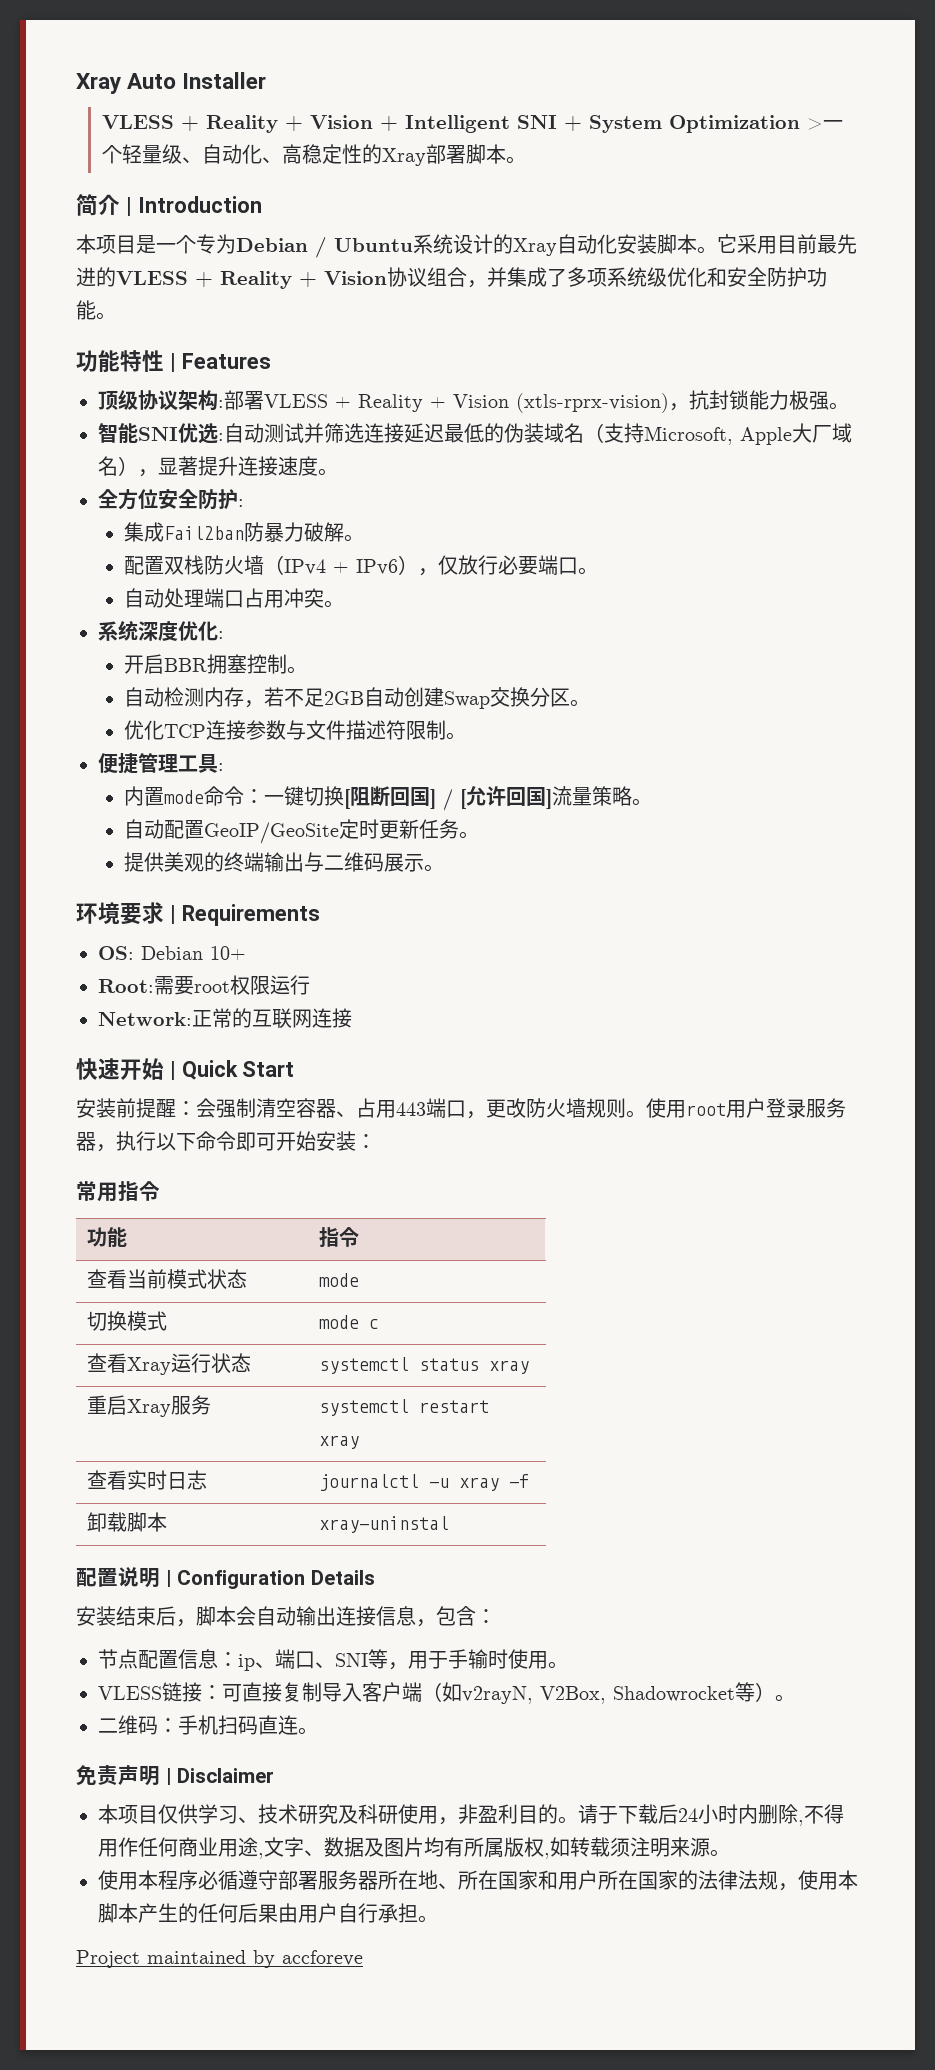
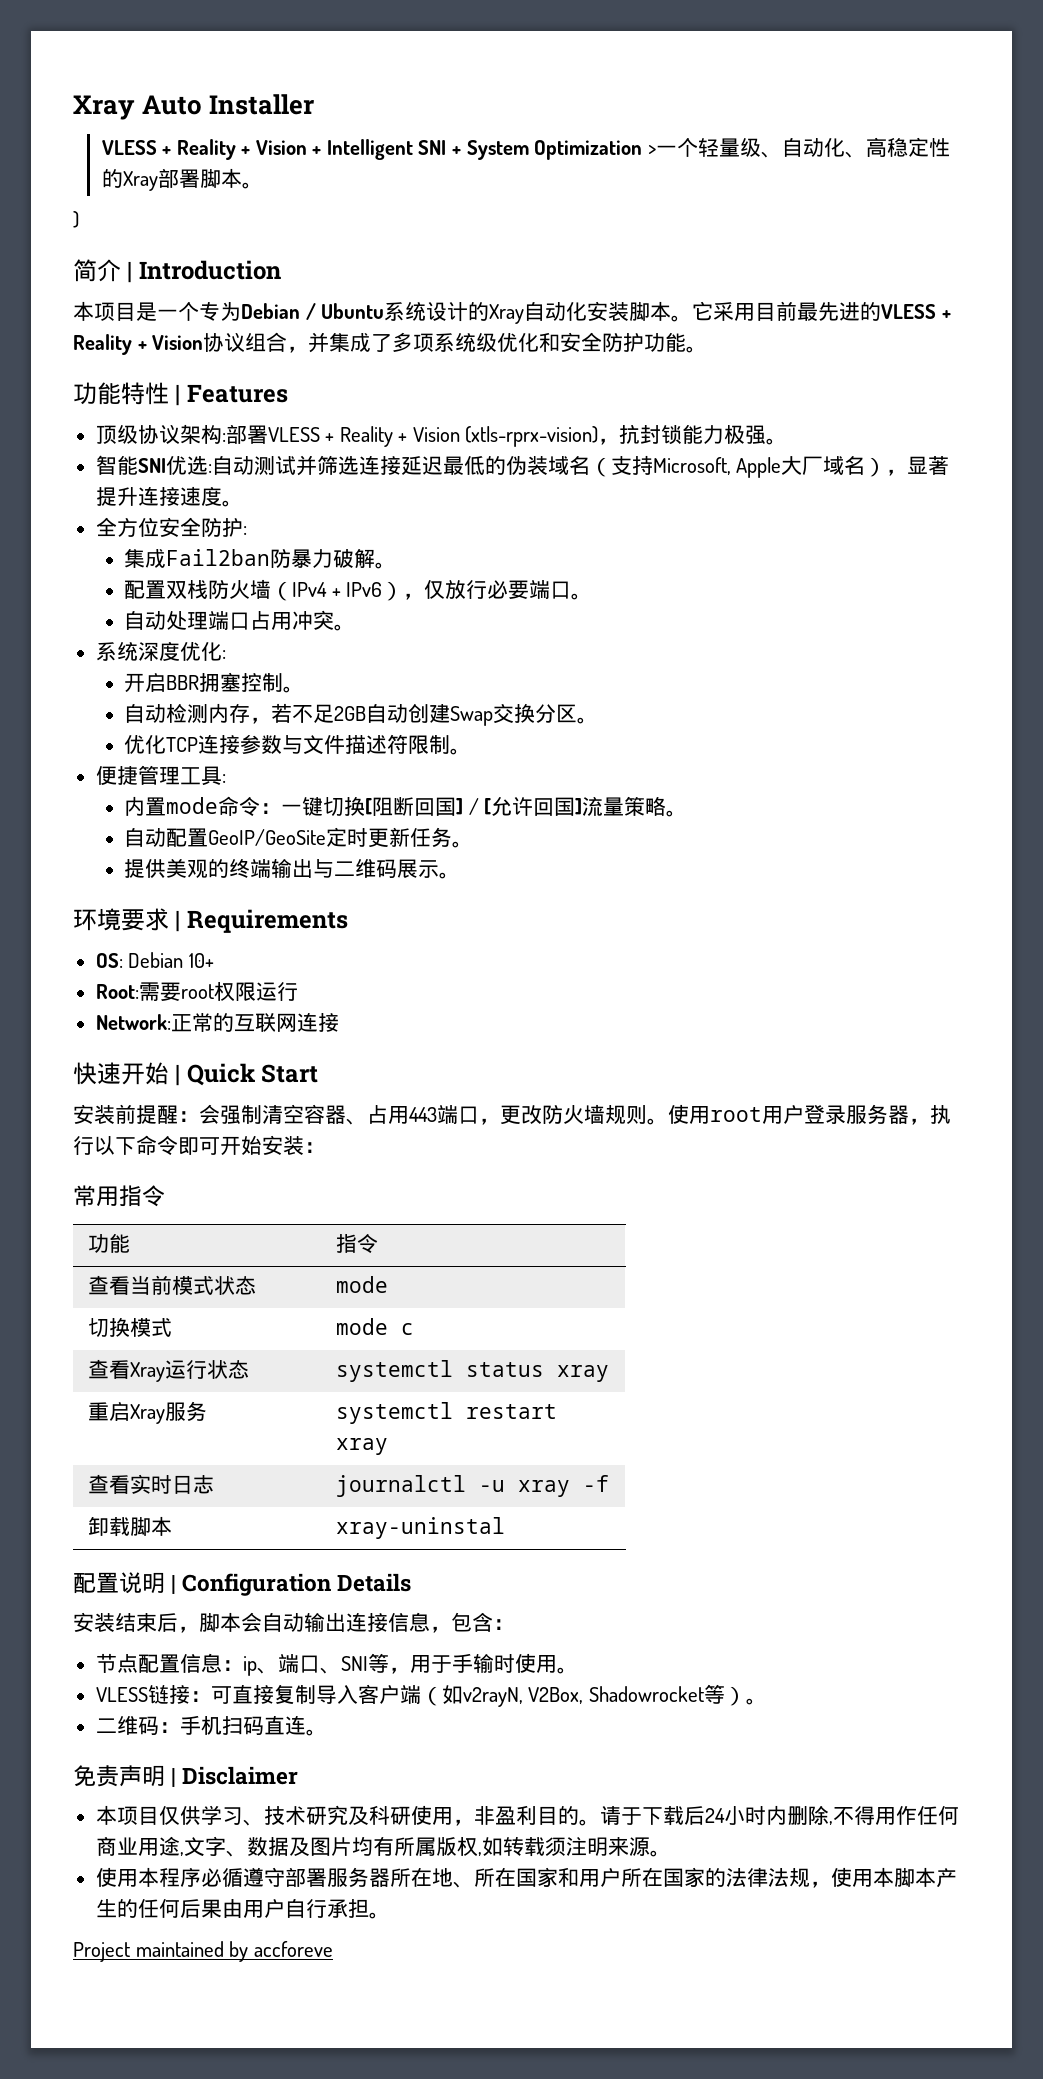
(527, 160) none -> [73,211,79,228] // )

